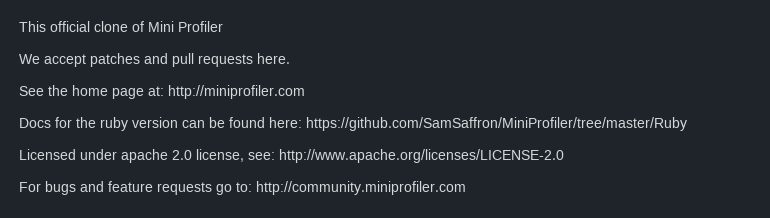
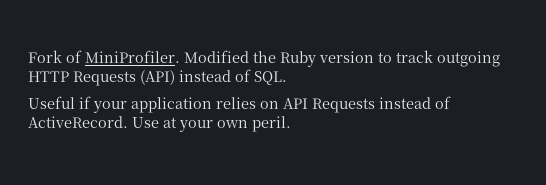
[19,21,223,32] [19,53,290,67] [19,85,305,99] [19,117,687,131] [19,149,564,163] [19,181,466,195] This official clone of Mini Profiler // We accept patches and pull requests here. // See the home page at: http://miniprofiler.com // Docs for the ruby version can be found here: https://github.com/SamSaffron/MiniProfiler/tree/master/Ruby // Licensed under apache 2.0 license, see: http://www.apache.org/licenses/LICENSE-2.0 // For bugs and feature requests go to: http://community.miniprofiler.com -> [28,50,500,67] [28,69,287,86] [28,96,451,113] [28,116,291,132] Fork of MiniProfiler. Modified the Ruby version to track outgoing HTTP Requests (API) instead of SQL. // Useful if your application relies on API Requests instead of ActiveRecord. Use at your own peril.

